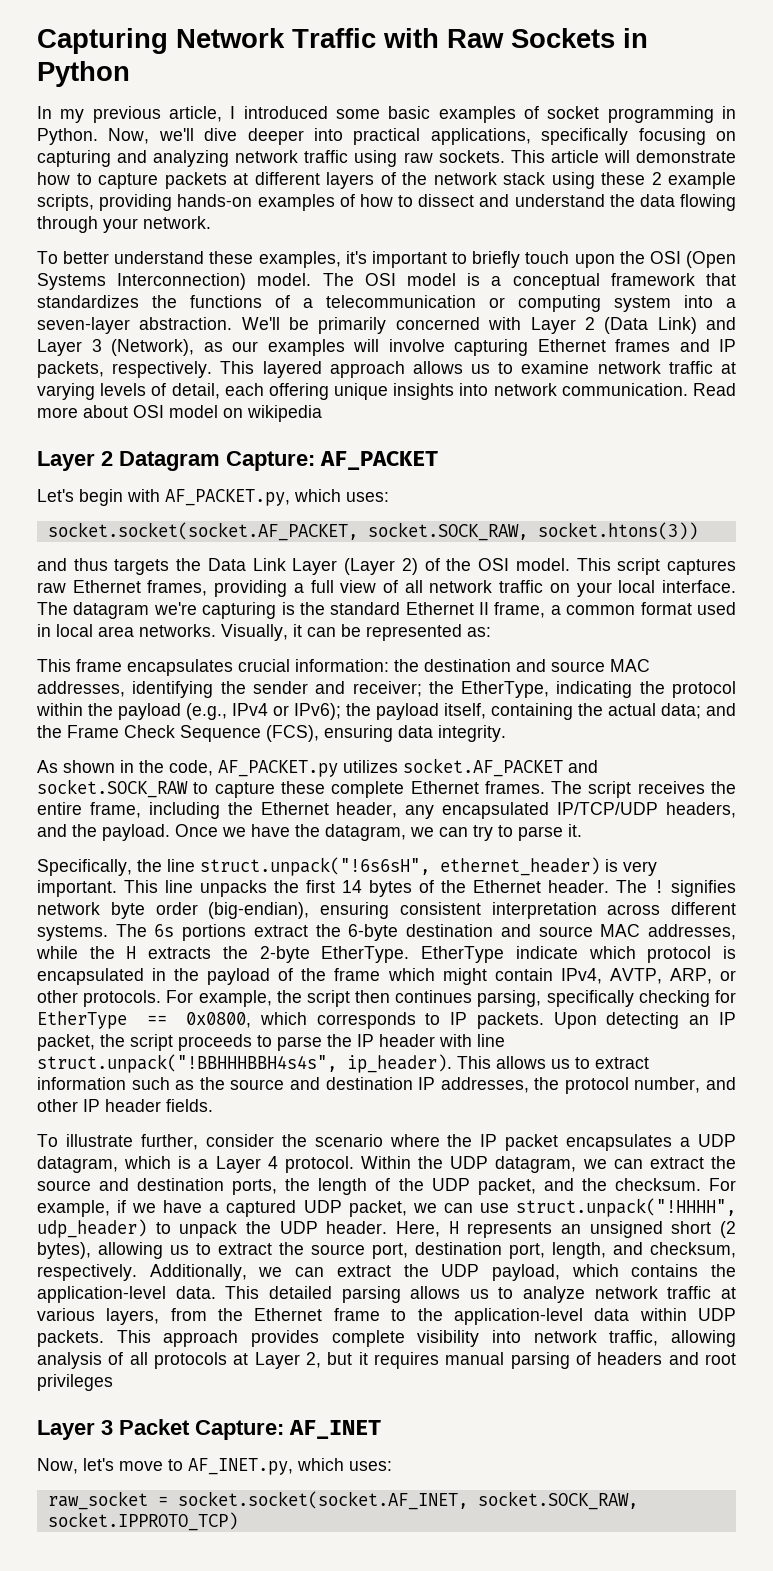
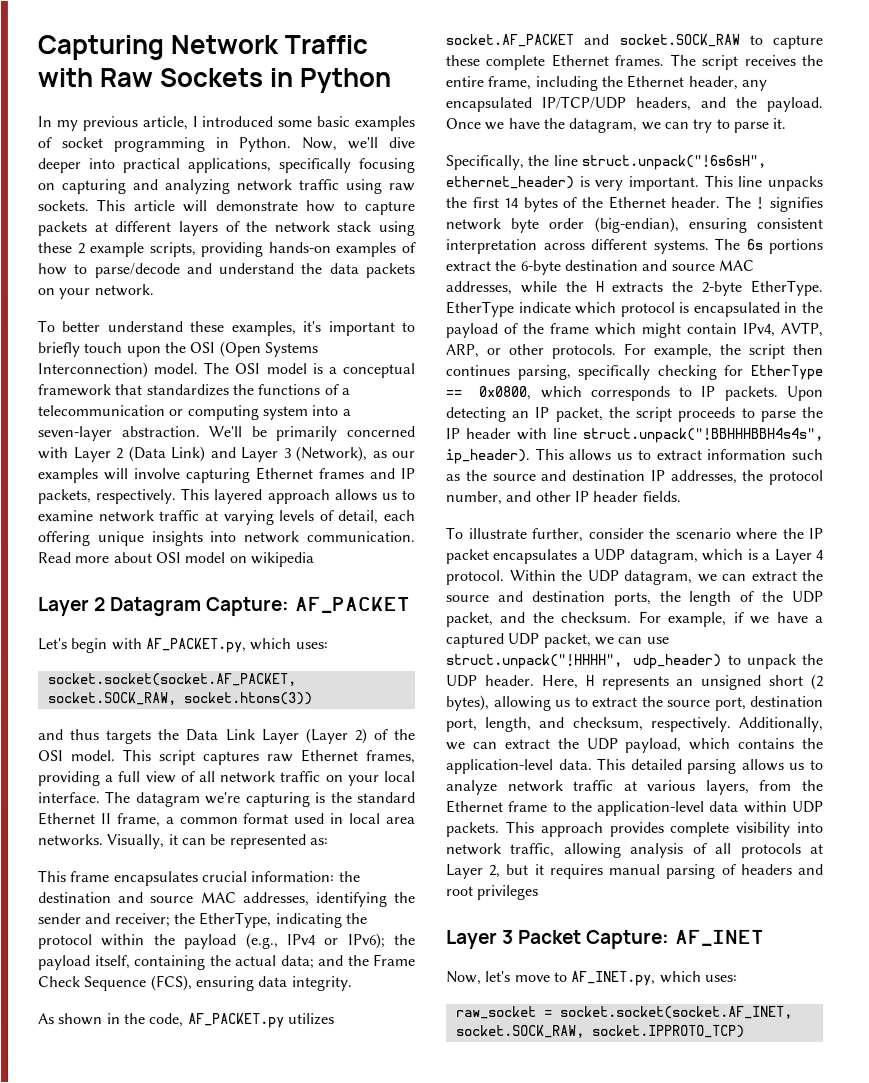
[418,194,475,207] dissect -> [93,263,180,279] parse/decode
[680,194,736,211] [37,216,98,233] flowing through -> [364,263,415,279] [37,288,55,296] packets on

